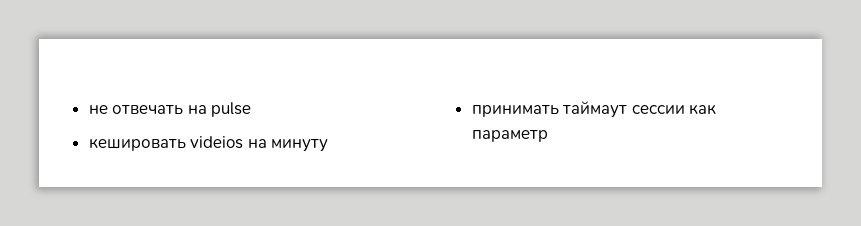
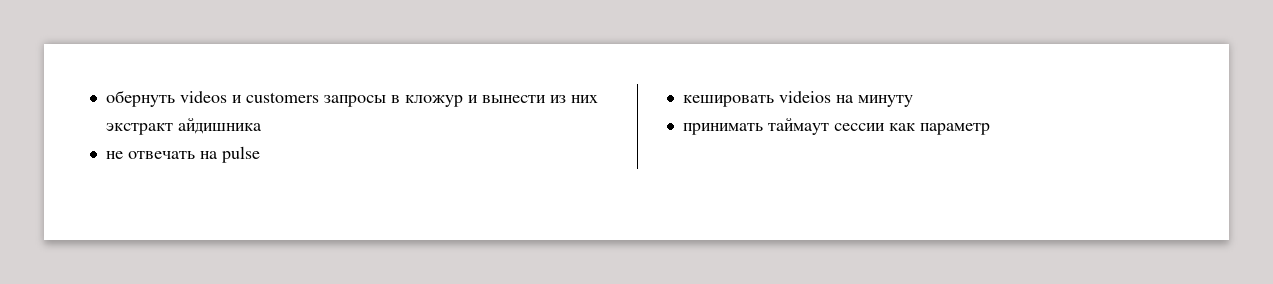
(88, 109) none -> [105,90,598,107] [105,118,262,135] обернуть videos и customers запросы в кложур и вынести из них экстракт айдишника //

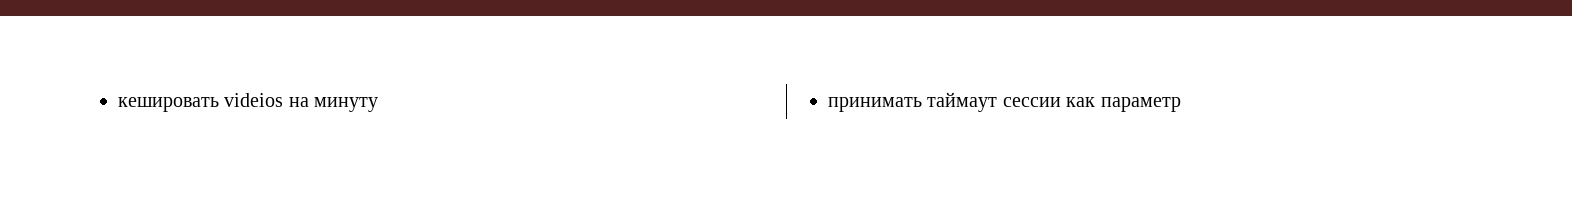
[105,90,598,107] [105,118,262,135] [105,146,260,163] обернуть videos и customers запросы в кложур и вынести из них экстракт айдишника // не отвечать на pulse // -> (118, 104) none

